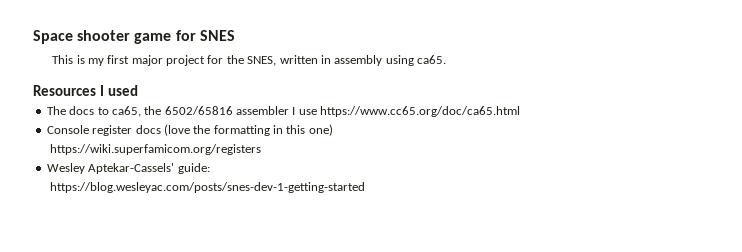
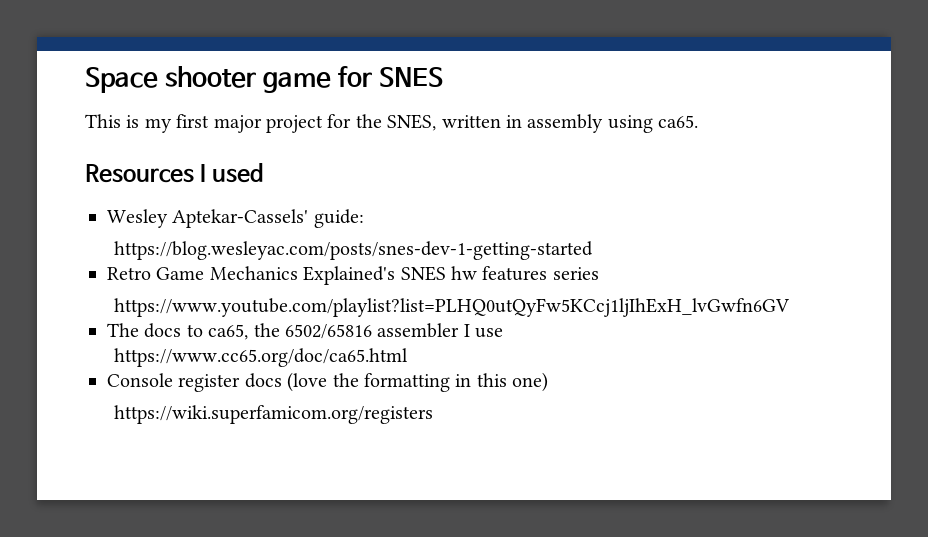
(138, 90) none -> [107,209,364,228] [114,241,594,260] [107,266,599,285] [114,298,791,317] // Wesley Aptekar-Cassels' guide: // https://blog.wesleyac.com/posts/snes-dev-1-getting-started // Retro Game Mechanics Explained's SNES hw features series // https://www.youtube.com/playlist?list=PLHQ0utQyFw5KCcj1ljIhExH_lvGwfn6GV
(317, 112) none -> (504, 333) //
[46,163,210,174] [49,182,365,193] // Wesley Aptekar-Cassels' guide: // https://blog.wesleyac.com/posts/snes-dev-1-getting-started -> (434, 414) none

